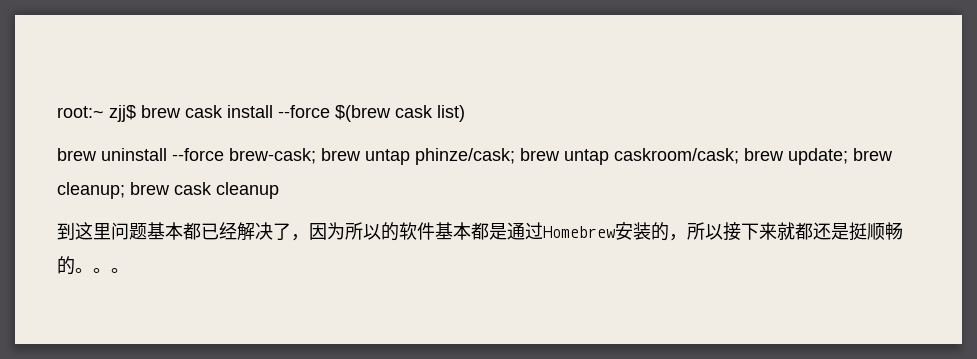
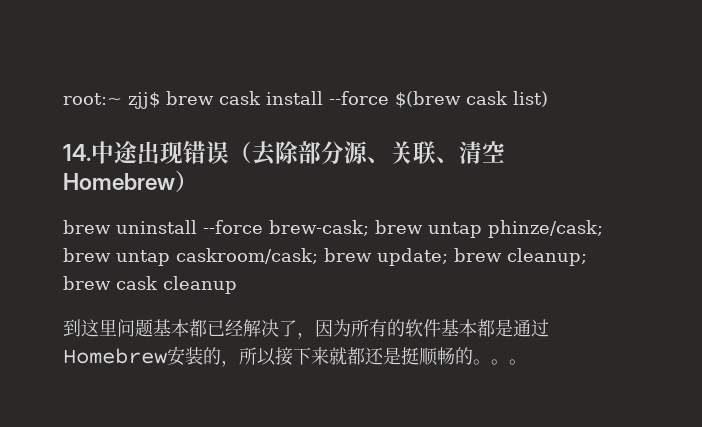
(465, 113) none -> [63,141,505,166] [63,170,198,192] // 14.中途出现错误（去除部分源、关联、清空Homebrew）
[363,224,381,240] 以 -> [369,319,387,337] 有

